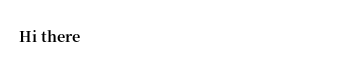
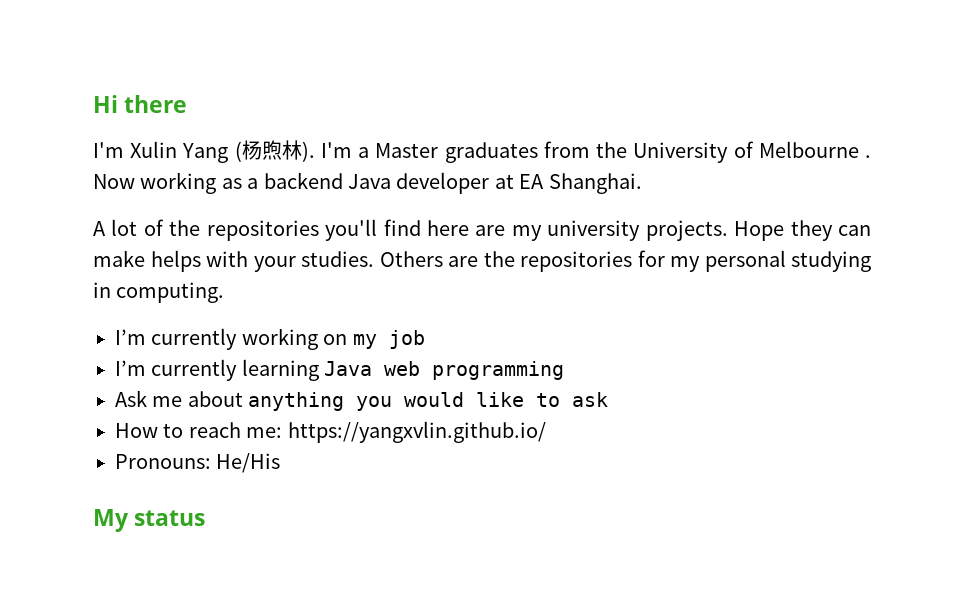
(80, 36) none -> [93,140,872,163] [93,172,642,194] [93,219,872,241] [93,250,871,272] [93,282,225,303] [115,328,425,350] [115,359,565,381] [115,390,609,411] [115,421,546,443] [115,453,281,473] [93,509,206,532] // I'm Xulin Yang (杨煦林). I'm a Master graduates from the University of Melbourne . Now working as a backend Java developer at EA Shanghai. // A lot of the repositories you'll find here are my university projects. Hope they can make helps with your studies. Others are the repositories for my personal studying in computing. // I’m currently working on my job // I’m currently learning Java web programming // Ask me about anything you would like to ask // How to reach me: https://yangxvlin.github.io/ // Pronouns: He/His // My status

